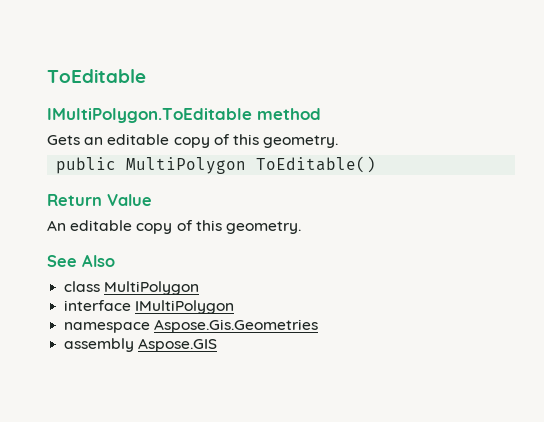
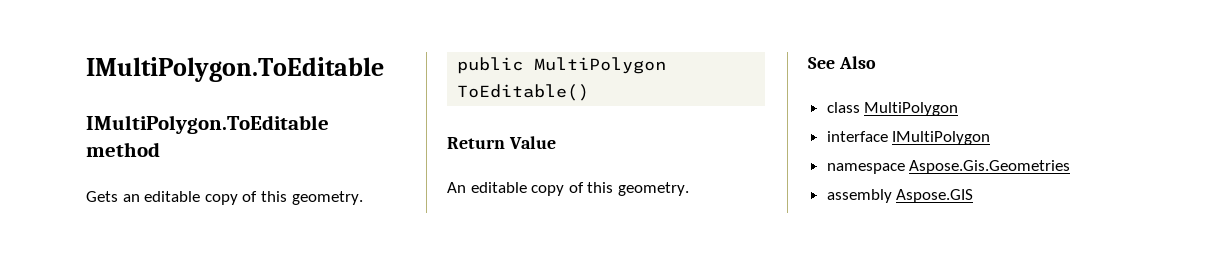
[47,69,146,83] ToEditable -> [86,57,384,82] IMultiPolygon.ToEditable

